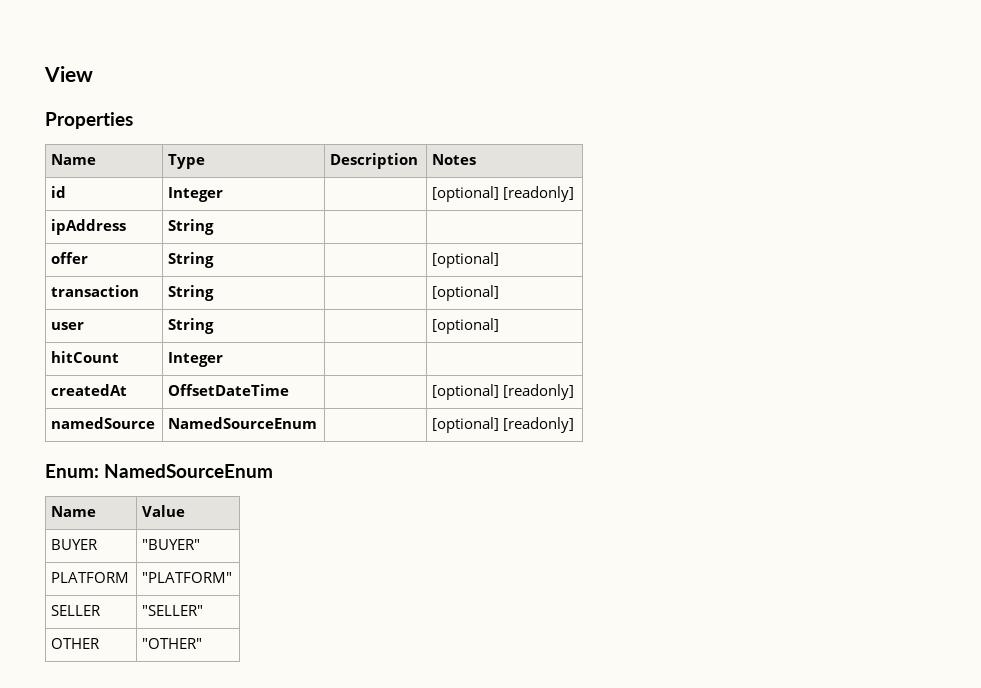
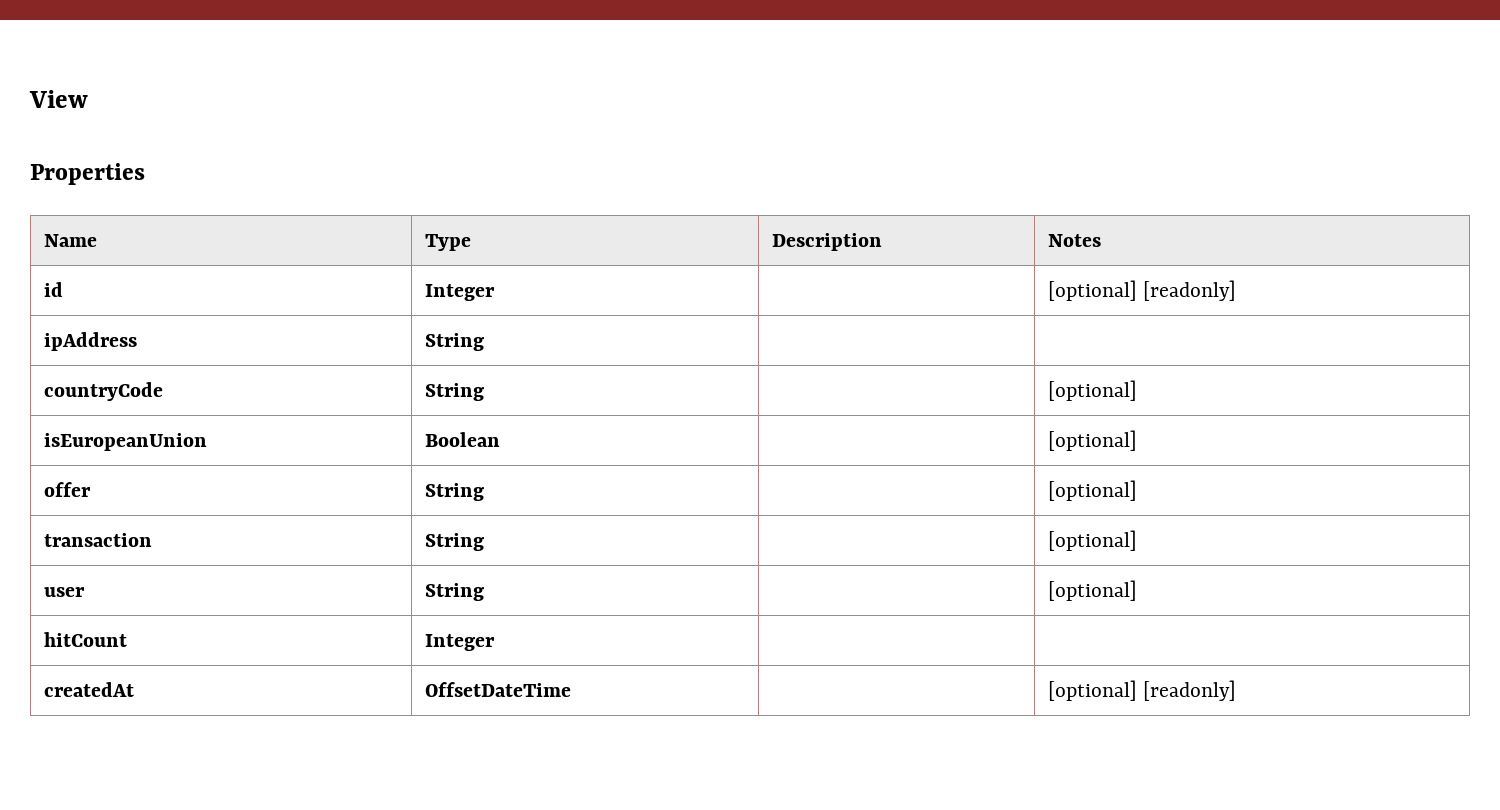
(215, 227) none -> [44,382,164,401] [425,383,485,401] [1048,380,1138,401] [44,433,208,451] [425,432,501,447] [1048,430,1138,451] // countryCode | String | | [optional] // isEuropeanUnion | Boolean | | [optional]
[51,417,156,429] [168,417,318,429] [432,417,575,433] [45,464,273,478] [51,506,97,517] [142,505,186,517] [51,539,99,550] [142,539,201,550] [51,572,130,583] [142,572,233,583] [51,605,102,616] [142,605,204,616] [51,638,101,649] [142,638,203,649] // namedSource | NamedSourceEnum | | [optional] [readonly] // Enum: NamedSourceEnum // Name | Value // BUYER | "BUYER" // PLATFORM | "PLATFORM" // SELLER | "SELLER" // OTHER | "OTHER" -> (1237, 690) none

